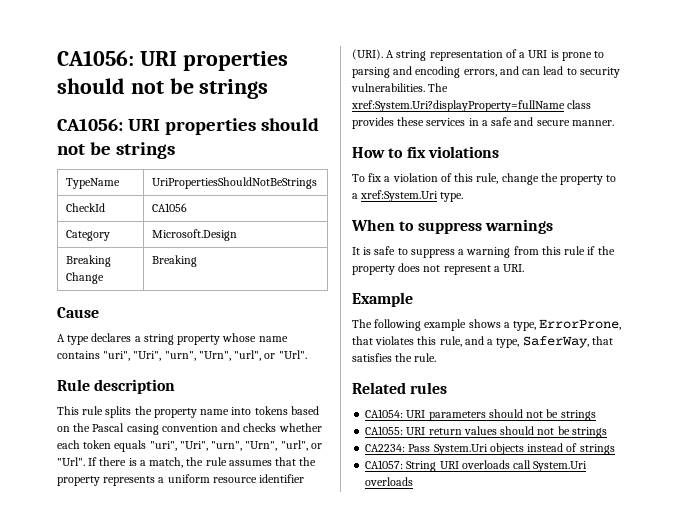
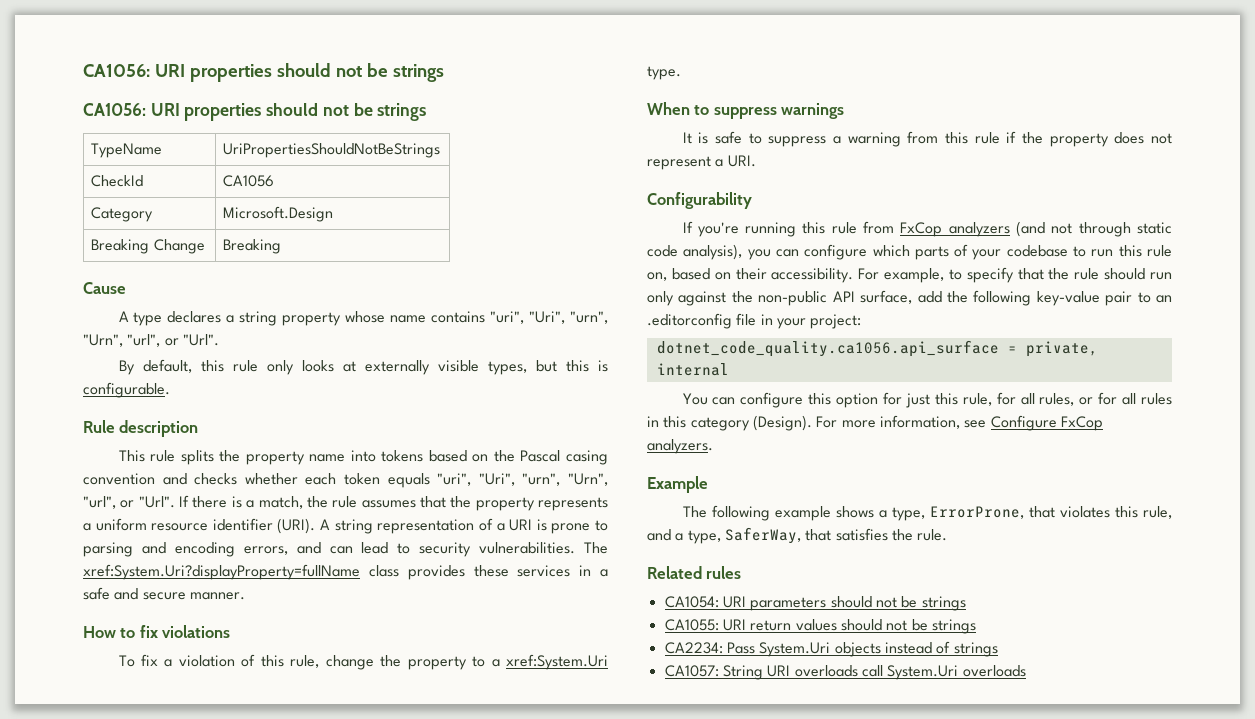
(307, 354) none -> [118,359,608,375] [83,382,170,398] // By default, this rule only looks at externally visible types, but this is configurable.
(525, 268) none -> [647,192,752,209] [682,221,1172,237] [647,244,1172,260] [647,267,1173,283] [647,290,1172,306] [647,313,862,329] [656,340,1098,357] [656,363,729,376] [682,392,1172,408] [647,415,1103,431] [647,439,713,454] // Configurability // If you're running this rule from FxCop analyzers (and not through static code analysis), you can configure which parts of your codebase to run this rule on, based on their accessibility. For example, to specify that the rule should run only against the non-public API surface, add the following key-value pair to an .editorconfig file in your project: // dotnet_code_quality.ca1056.api_surface = private, internal // You can configure this option for just this rule, for all rules, or for all rules in this category (Design). For more information, see Configure FxCop analyzers.

